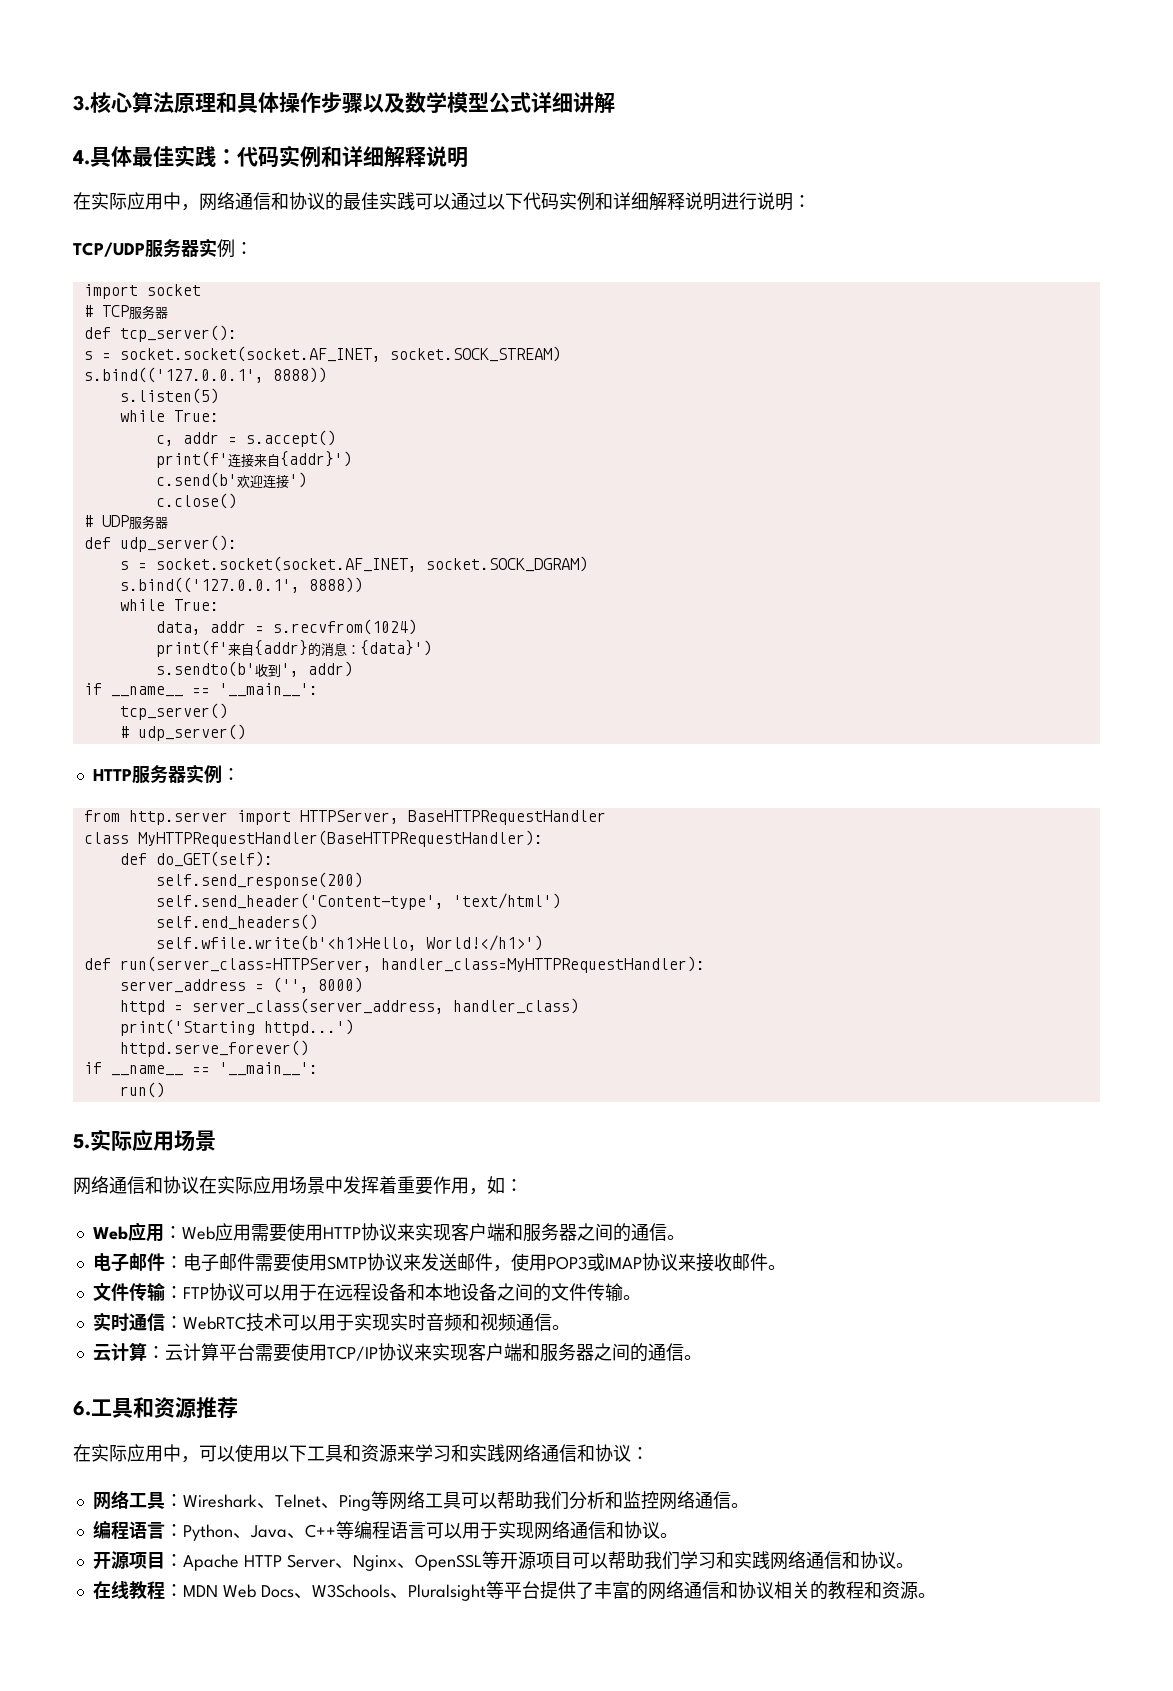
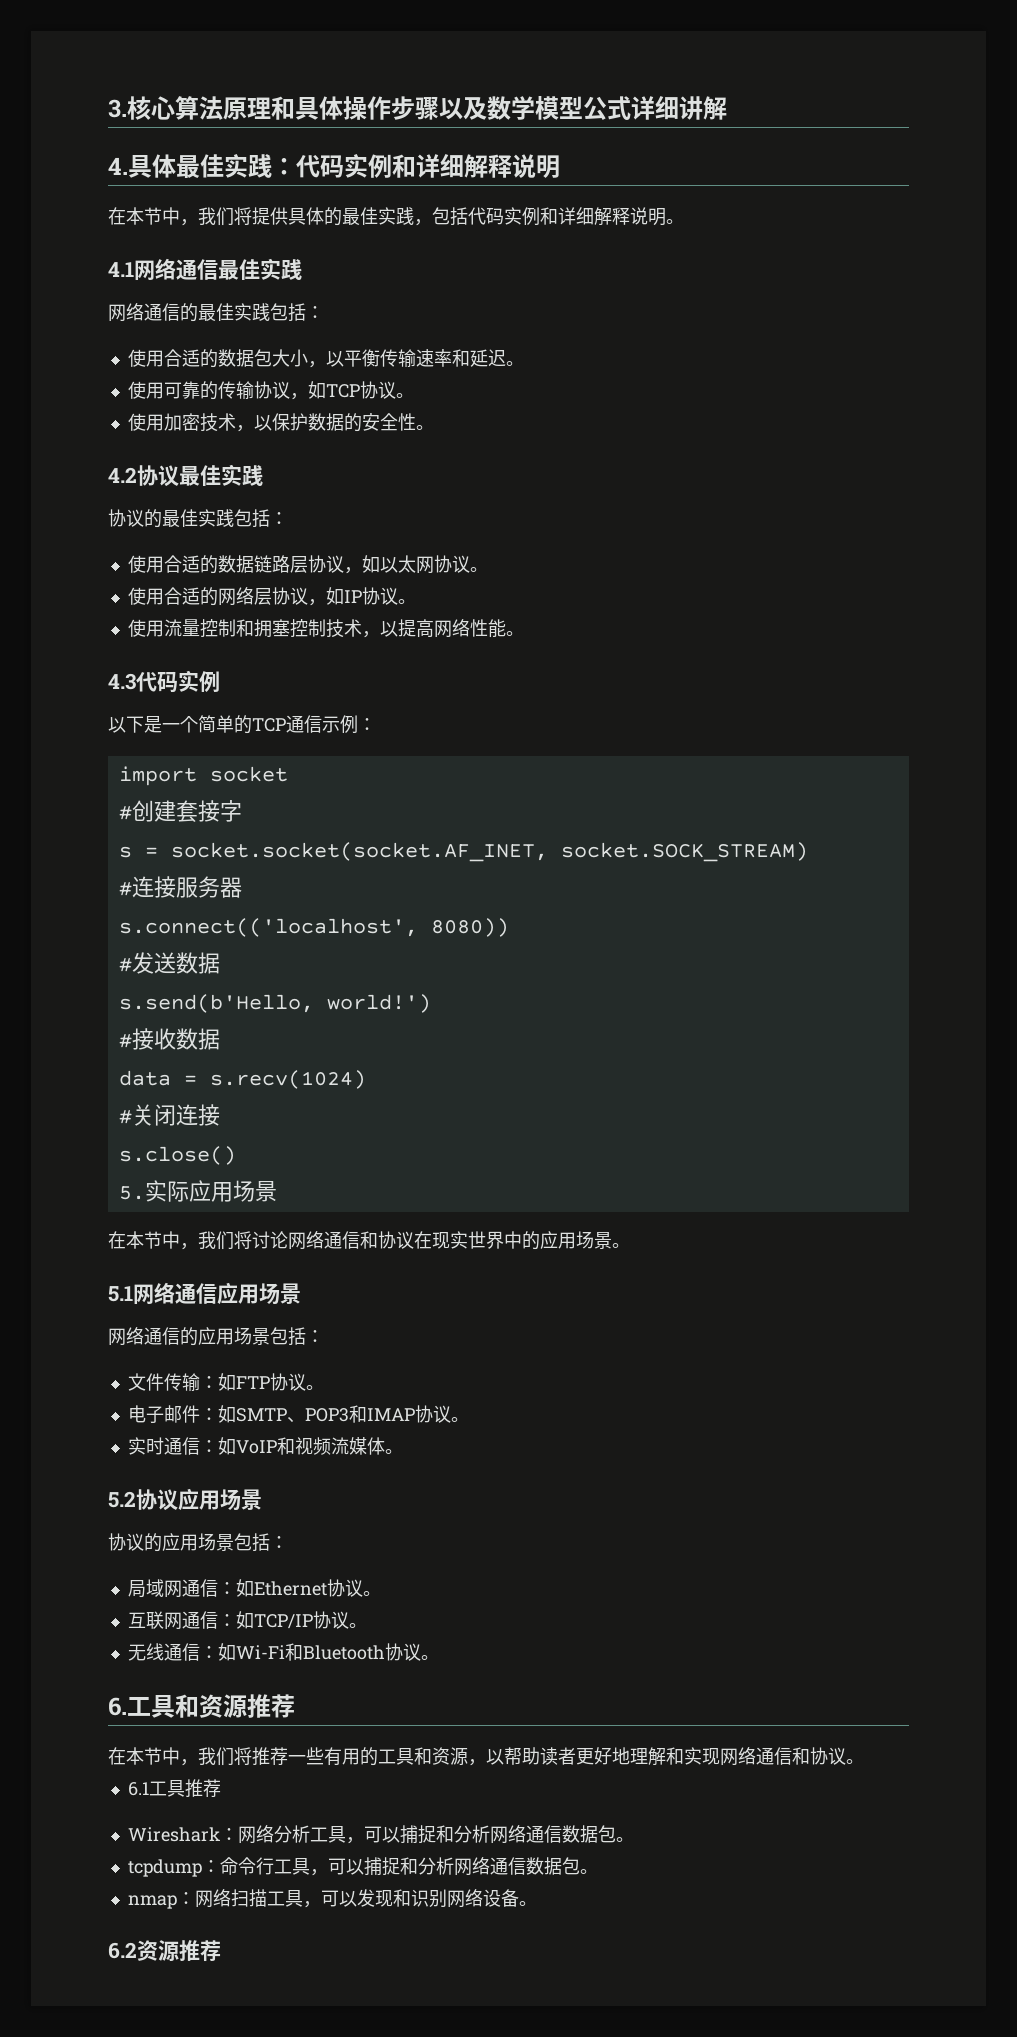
[91,192,811,211] [73,238,217,258] 实际应用中，网络通信和协议的最佳实践可以通过以下代码实例和详细解释说明进行说明： // TCP/UDP服务器实 -> [126,207,684,226] [108,258,302,281] [108,303,324,322] [127,349,524,368] [127,381,414,400] [127,413,434,432] [108,464,263,487] [108,509,288,528] [127,555,488,574] [127,587,416,606] [127,619,524,638] [108,670,220,693] [108,715,340,734] 本节中，我们将提供具体的最佳实践，包括代码实例和详细解释说明。 // 4.1网络通信最佳实践 // 网络通信的最佳实践包括： // 使用合适的数据包大小，以平衡传输速率和延迟。 // 使用可靠的传输协议，如TCP协议。 // 使用加密技术，以保护数据的安全性。 // 4.2协议最佳实践 // 协议的最佳实践包括： // 使用合适的数据链路层协议，如以太网协议。 // 使用合适的网络层协议，如IP协议。 // 使用流量控制和拥塞控制技术，以提高网络性能。 // 4.3代码实例 // 以下是一个简单的TCP通信示
[101,305,168,319] [83,325,237,342] TCP服务器 // def tcp_server(): -> [131,800,242,822] 创建套接字
[83,367,327,383] [119,388,219,404] [119,410,219,422] [155,430,336,447] [155,451,352,468] [155,472,307,489] [155,493,237,509] [83,515,168,529] [83,535,237,552] [119,556,588,572] [119,577,363,593] [119,599,219,611] [155,619,417,635] [155,640,432,657] [155,661,353,677] [83,683,318,697] [119,703,228,720] [119,724,246,741] [92,764,240,784] [83,810,606,825] [83,830,543,847] [119,851,273,867] [155,872,363,889] [155,893,561,910] [155,914,318,930] [155,935,543,951] [83,956,705,973] [119,977,363,993] [119,998,579,1015] [119,1019,354,1036] [119,1040,309,1057] [83,1062,318,1076] [119,1082,165,1098] [73,1129,216,1152] [73,1176,523,1195] [92,1222,685,1242] [92,1253,786,1272] [92,1282,641,1302] [92,1312,570,1332] [92,1342,684,1362] s.bind(('127.0.0.1', 8888)) // s.listen(5) // while True: // c, addr = s.accept() // print(f'连接来自{addr}') // c.send(b'欢迎连接') // c.close() // # UDP服务器 // def udp_server(): // s = socket.socket(socket.AF_INET, socket.SOCK_DGRAM) // s.bind(('127.0.0.1', 8888)) // while True: // data, addr = s.recvfrom(1024) // print(f'来自{addr}的消息：{data}') // s.sendto(b'收到', addr) // if __name__ == '__main__': // tcp_server() // # udp_server() // HTTP服务器实例： // from http.server import HTTPServer, BaseHTTPRequestHandler // class MyHTTPRequestHandler(BaseHTTPRequestHandler): // def do_GET(self): // self.send_response(200) // self.send_header('Content-type', 'text/html') // self.end_headers() // self.wfile.write(b'<h1>Hello, World!</h1>') // def run(server_class=HTTPServer, handler_class=MyHTTPRequestHandler): // server_address = ('', 8000) // httpd = server_class(server_address, handler_class) // print('Starting httpd...') // httpd.serve_forever() // if __name__ == '__main__': // run() // 5.实际应用场景 // 网络通信和协议在实际应用场景中发挥着重要作用，如： // Web应用：Web应用需要使用HTTP协议来实现客户端和服务器之间的通信。 // 电子邮件：电子邮件需要使用SMTP协议来发送邮件，使用POP3或IMAP协议来接收邮件。 // 文件传输：FTP协议可以用于在远程设备和本地设备之间的文件传输。 // 实时通信：WebRTC技术可以用于实现实时音频和视频通信。 // 云计算：云计算平台需要使用TCP/IP协议来实现客户端和服务器之间的通信 -> [118,876,242,898] [118,918,509,937] [118,952,220,974] [118,994,431,1013] [118,1028,220,1050] [118,1070,366,1089] [118,1104,220,1126] [118,1146,236,1165] [118,1180,277,1202] [108,1231,630,1250] [108,1282,301,1305] [108,1327,324,1346] [127,1373,324,1392] [127,1405,469,1424] [127,1437,403,1455] [108,1488,262,1511] [108,1533,288,1552] [127,1579,381,1598] [127,1611,367,1630] [127,1643,421,1661] #连接服务器 // s.connect(('localhost', 8080)) // #发送数据 // s.send(b'Hello, world!') // #接收数据 // data = s.recv(1024) // #关闭连接 // s.close() // 5.实际应用场景 // 在本节中，我们将讨论网络通信和协议在现实世界中的应用场景。 // 5.1网络通信应用场景 // 网络通信的应用场景包括： // 文件传输：如FTP协议。 // 电子邮件：如SMTP、POP3和IMAP协议。 // 实时通信：如VoIP和视频流媒体。 // 5.2协议应用场景 // 协议的应用场景包括： // 局域网通信：如Ethernet协议。 // 互联网通信：如TCP/IP协议。 // 无线通信：如Wi-Fi和Bluetooth协议
[91,1444,649,1463] [92,1490,749,1511] [92,1520,498,1541] 实际应用中，可以使用以下工具和资源来学习和实践网络通信和协议： // 网络工具：Wireshark、Telnet、Ping等网络工具可以帮助我们分析和监控网络通信。 // 编程语言：Python、Java、C++等编程语言可以用于 -> [126,1747,684,1766] 本节中，我们将推荐一些有用的工具和资源，以帮助读者更好地理解和
[92,1551,914,1571] [92,1581,936,1601] 开源项目：Apache HTTP Server、Nginx、OpenSSL等开源项目可以帮助我们学习和实践网络通信和协议。 // 在线教程：MDN Web Docs、W3Schools、Pluralsight等平台提供了丰富的网络通信和协议相关的教程和资源。 -> [127,1779,221,1798] [127,1825,634,1844] [127,1857,598,1877] [127,1889,537,1909] [108,1940,221,1962] 6.1工具推荐 // Wireshark：网络分析工具，可以捕捉和分析网络通信数据包。 // tcpdump：命令行工具，可以捕捉和分析网络通信数据包。 // nmap：网络扫描工具，可以发现和识别网络设备。 // 6.2资源推荐

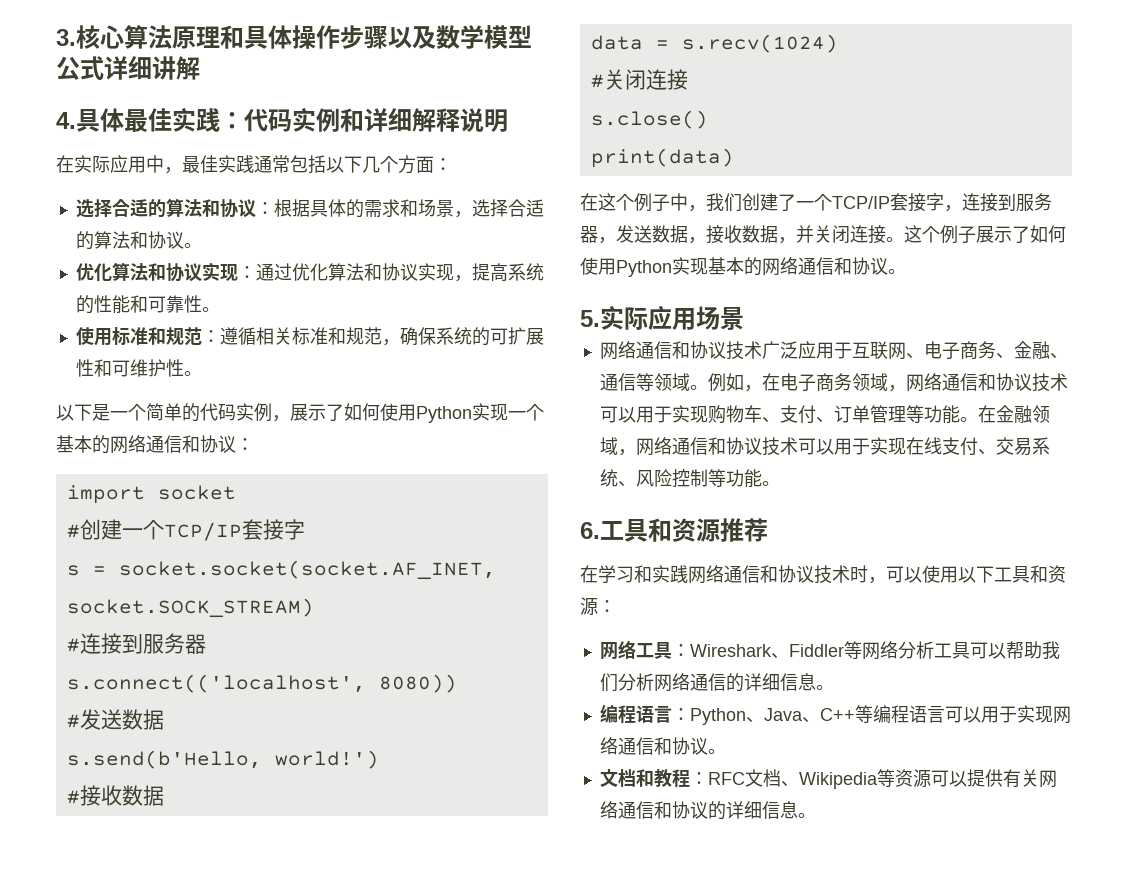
[126,207,684,226] [108,258,302,281] [108,303,324,322] [127,349,524,368] [127,381,414,400] [127,413,434,432] [108,464,263,487] [108,509,288,528] [127,555,488,574] [127,587,416,606] [127,619,524,638] [108,670,220,693] [108,715,358,734] 本节中，我们将提供具体的最佳实践，包括代码实例和详细解释说明。 // 4.1网络通信最佳实践 // 网络通信的最佳实践包括： // 使用合适的数据包大小，以平衡传输速率和延迟。 // 使用可靠的传输协议，如TCP协议。 // 使用加密技术，以保护数据的安全性。 // 4.2协议最佳实践 // 协议的最佳实践包括： // 使用合适的数据链路层协议，如以太网协议。 // 使用合适的网络层协议，如IP协议。 // 使用流量控制和拥塞控制技术，以提高网络性能。 // 4.3代码实例 // 以下是一个简单的TCP通信示例 -> [74,155,452,174] [75,198,544,218] [75,231,202,250] [75,262,544,282] [75,295,220,314] [75,327,544,346] [75,359,202,377] [56,403,544,423] [56,435,236,454] 实际应用中，最佳实践通常包括以下几个方面： // 选择合适的算法和协议：根据具体的需求和场景，选择合适的算法和协议。 // 优化算法和协议实现：通过优化算法和协议实现，提高系统的性能和可靠性。 // 使用标准和规范：遵循相关标准和规范，确保系统的可扩展性和可维护性。 // 以下是一个简单的代码实例，展示了如何使用Python实现一个基本的网络通信和协议
(176, 811) none -> [121,520,242,541] 一个TCP/IP
(176, 887) none -> [121,634,143,654] 到
[118,1180,277,1202] [108,1231,630,1250] [108,1282,301,1305] [108,1327,324,1346] [127,1373,324,1392] [127,1405,469,1424] [127,1437,403,1455] [108,1488,262,1511] [108,1533,288,1552] [127,1579,381,1598] [127,1611,367,1630] [127,1643,421,1661] 5.实际应用场景 // 在本节中，我们将讨论网络通信和协议在现实世界中的应用场景。 // 5.1网络通信应用场景 // 网络通信的应用场景包括： // 文件传输：如FTP协议。 // 电子邮件：如SMTP、POP3和IMAP协议。 // 实时通信：如VoIP和视频流媒体。 // 5.2协议应用场景 // 协议的应用场景包括： // 局域网通信：如Ethernet协议。 // 互联网通信：如TCP/IP协议。 // 无线通信：如Wi-Fi和Bluetooth协议 -> [590,148,734,168] [580,193,1052,212] [580,225,1066,244] [580,257,906,277] [580,306,744,330] [599,341,1068,360] [599,373,1068,392] [599,405,1050,424] [599,437,1050,456] [599,469,762,488] print(data) // 在这个例子中，我们创建了一个TCP/IP套接字，连接到服务器，发送数据，接收数据，并关闭连接。这个例子展示了如何使用Python实现基本的网络通信和协议。 // 5.实际应用场景 // 网络通信和协议技术广泛应用于互联网、电子商务、金融、通信等领域。例如，在电子商务领域，网络通信和协议技术可以用于实现购物车、支付、订单管理等功能。在金融领域，网络通信和协议技术可以用于实现在线支付、交易系统、风险控制等功能
[126,1747,684,1766] 本节中，我们将推荐一些有用的工具和资源，以帮助读者更好地理解和 -> [598,565,1066,584] [580,597,616,616] [599,640,1060,660] [599,673,834,692] [599,704,1017,725] 学习和实践网络通信和协议技术时，可以使用以下工具和资源： // 网络工具：Wireshark、Fiddler等网络分析工具可以帮助我们分析网络通信的详细信息。 // 编程语言：Python、Java、C++等编程语言可以用于
[127,1779,221,1798] [127,1825,634,1844] [127,1857,598,1877] [127,1889,537,1909] [108,1940,221,1962] 6.1工具推荐 // Wireshark：网络分析工具，可以捕捉和分析网络通信数据包。 // tcpdump：命令行工具，可以捕捉和分析网络通信数据包。 // nmap：网络扫描工具，可以发现和识别网络设备。 // 6.2资源推荐 -> [599,769,1057,789] [599,801,816,820] 文档和教程：RFC文档、Wikipedia等资源可以提供有关网络通信和协议的详细信息。

